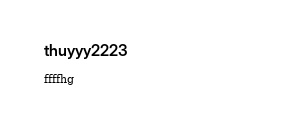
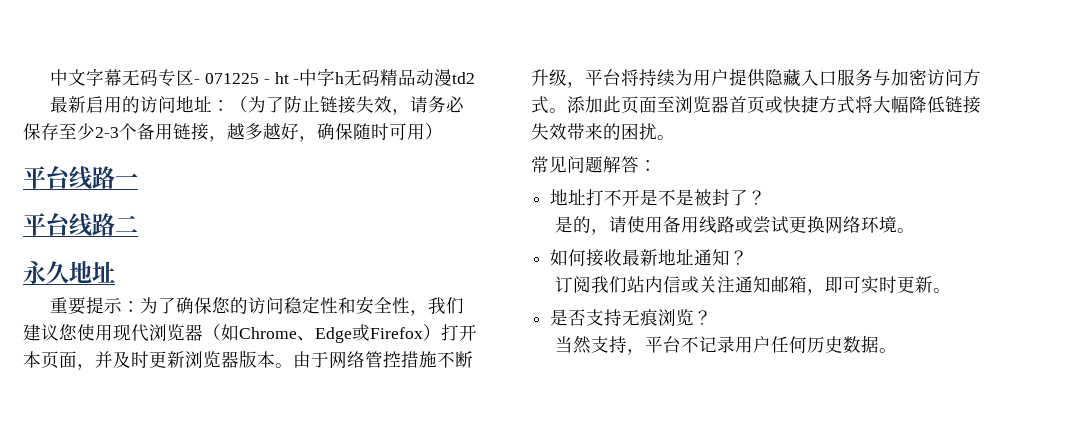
[44,44,128,59] [44,74,74,85] thuyyy2223 // ffffhg -> [50,68,476,87] [50,95,465,115] [23,123,443,142] [23,166,138,190] [23,213,138,237] [23,260,115,284] [50,296,465,316] [23,324,477,343] [23,350,473,370] [531,68,981,88] [531,96,981,114] [531,123,675,140] [531,156,657,173] [550,189,767,206] [554,216,915,235] [550,249,749,267] [554,276,951,295] [550,309,713,326] [554,335,897,355] 中文字幕无码专区- 071225 - ht -中字h无码精品动漫td2 // 最新启用的访问地址：（为了防止链接失效，请务必保存至少2-3个备用链接，越多越好，确保随时可用） // 平台线路一 // 平台线路二 // 永久地址 // 重要提示：为了确保您的访问稳定性和安全性，我们建议您使用现代浏览器（如Chrome、Edge或Firefox）打开本页面，并及时更新浏览器版本。由于网络管控措施不断升级，平台将持续为用户提供隐藏入口服务与加密访问方式。添加此页面至浏览器首页或快捷方式将大幅降低链接失效带来的困扰。 // 常见问题解答： // 地址打不开是不是被封了？ // 是的，请使用备用线路或尝试更换网络环境。 // 如何接收最新地址通知？ // 订阅我们站内信或关注通知邮箱，即可实时更新。 // 是否支持无痕浏览？ // 当然支持，平台不记录用户任何历史数据。

